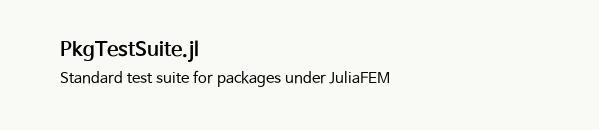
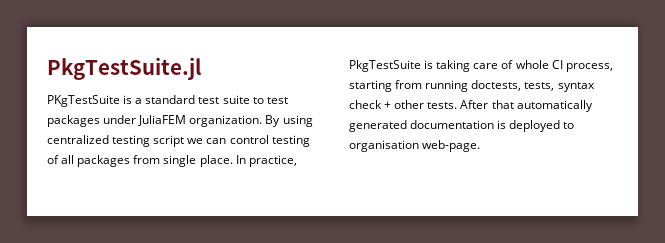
[60,70,391,87] Standard test suite for packages under JuliaFEM -> [47,95,288,107] [47,115,313,127] [47,135,310,147] [47,155,297,167] [349,60,613,72] [349,80,595,92] [349,100,593,112] [349,120,575,132] [349,140,481,152] PKgTestSuite is a standard test suite to test packages under JuliaFEM organization. By using centralized testing script we can control testing of all packages from single place. In practice, PkgTestSuite is taking care of whole CI process, starting from running doctests, tests, syntax check + other tests. After that automatically generated documentation is deployed to organisation web-page.

